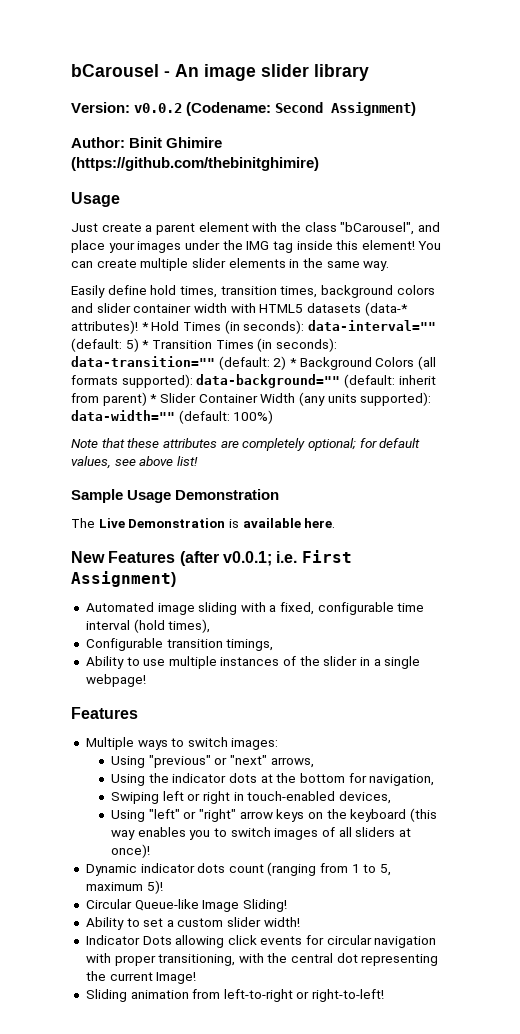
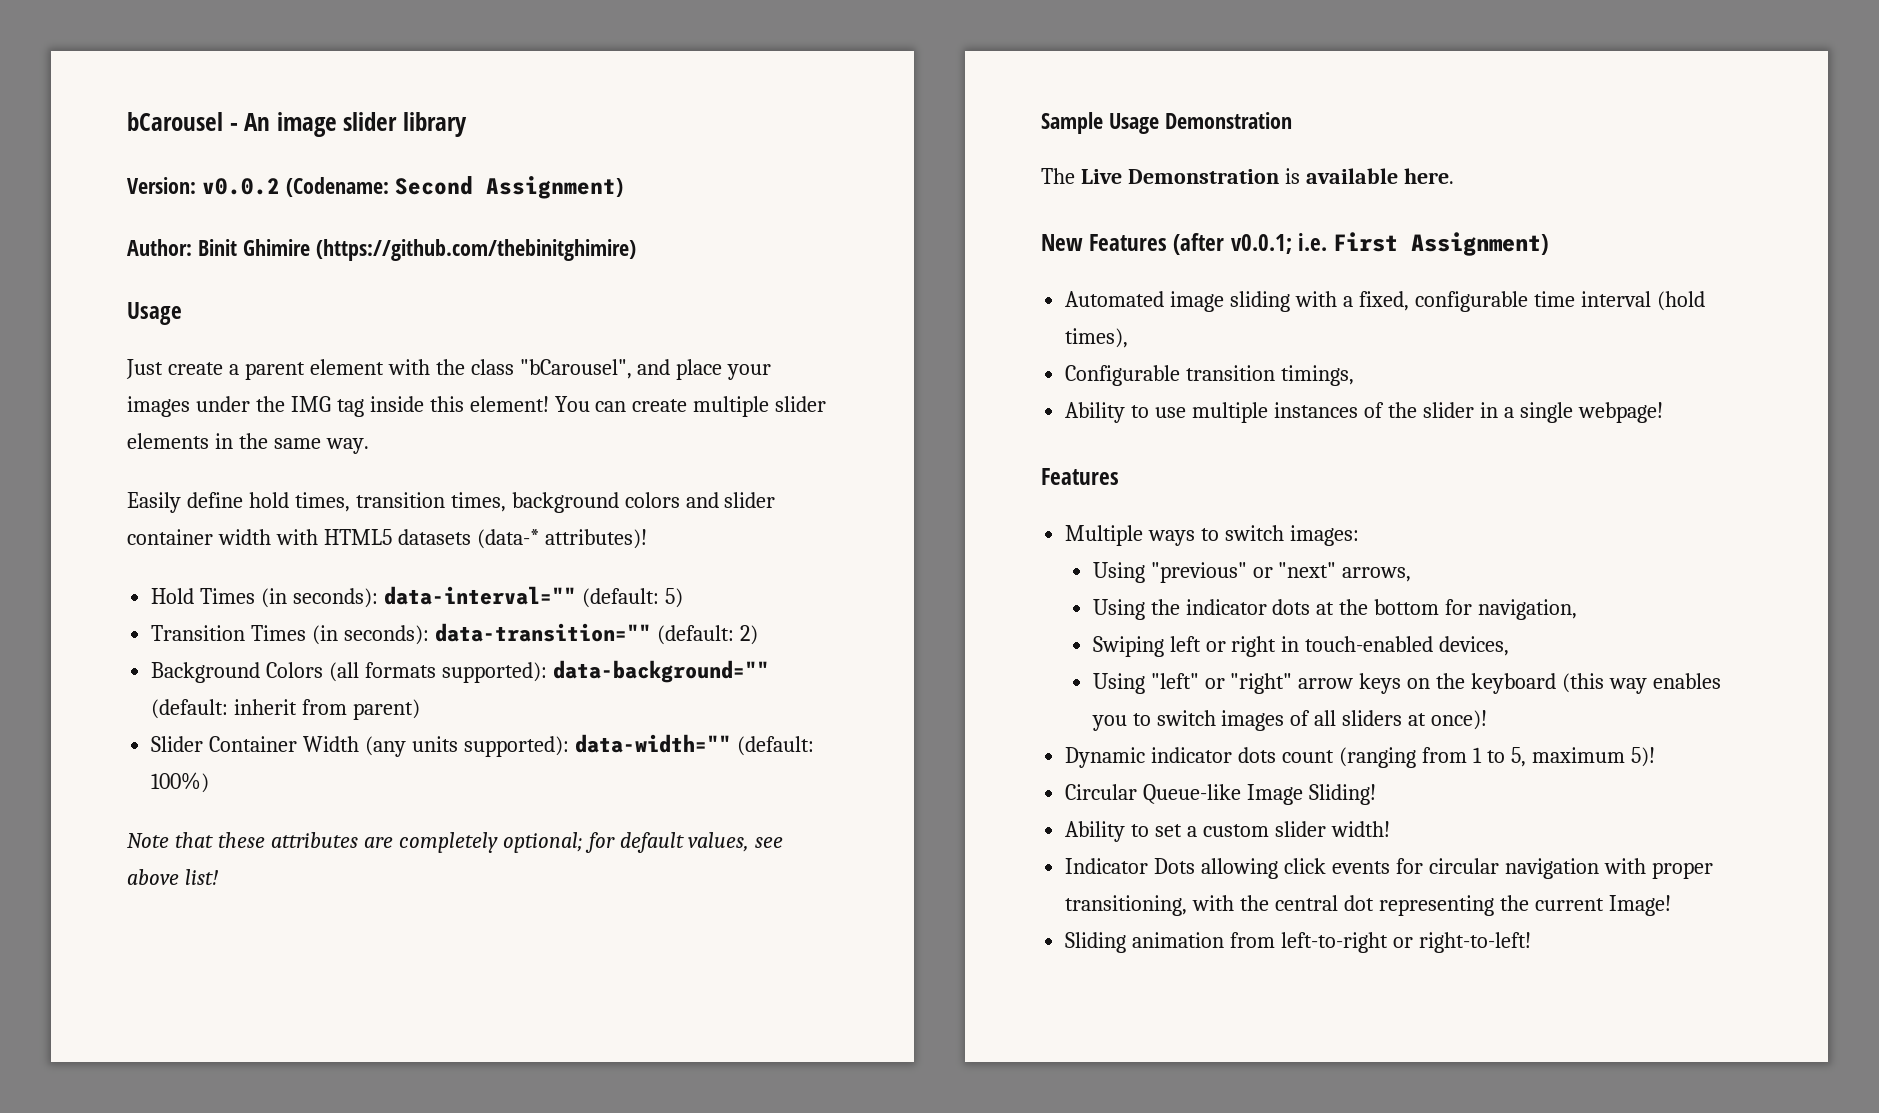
[141,322,149,331] * -> (647, 539) //
[142,340,150,349] * -> (683, 598) //
[289,358,297,367] * -> (758, 635) //
[150,394,158,403] * -> (421, 709) //

